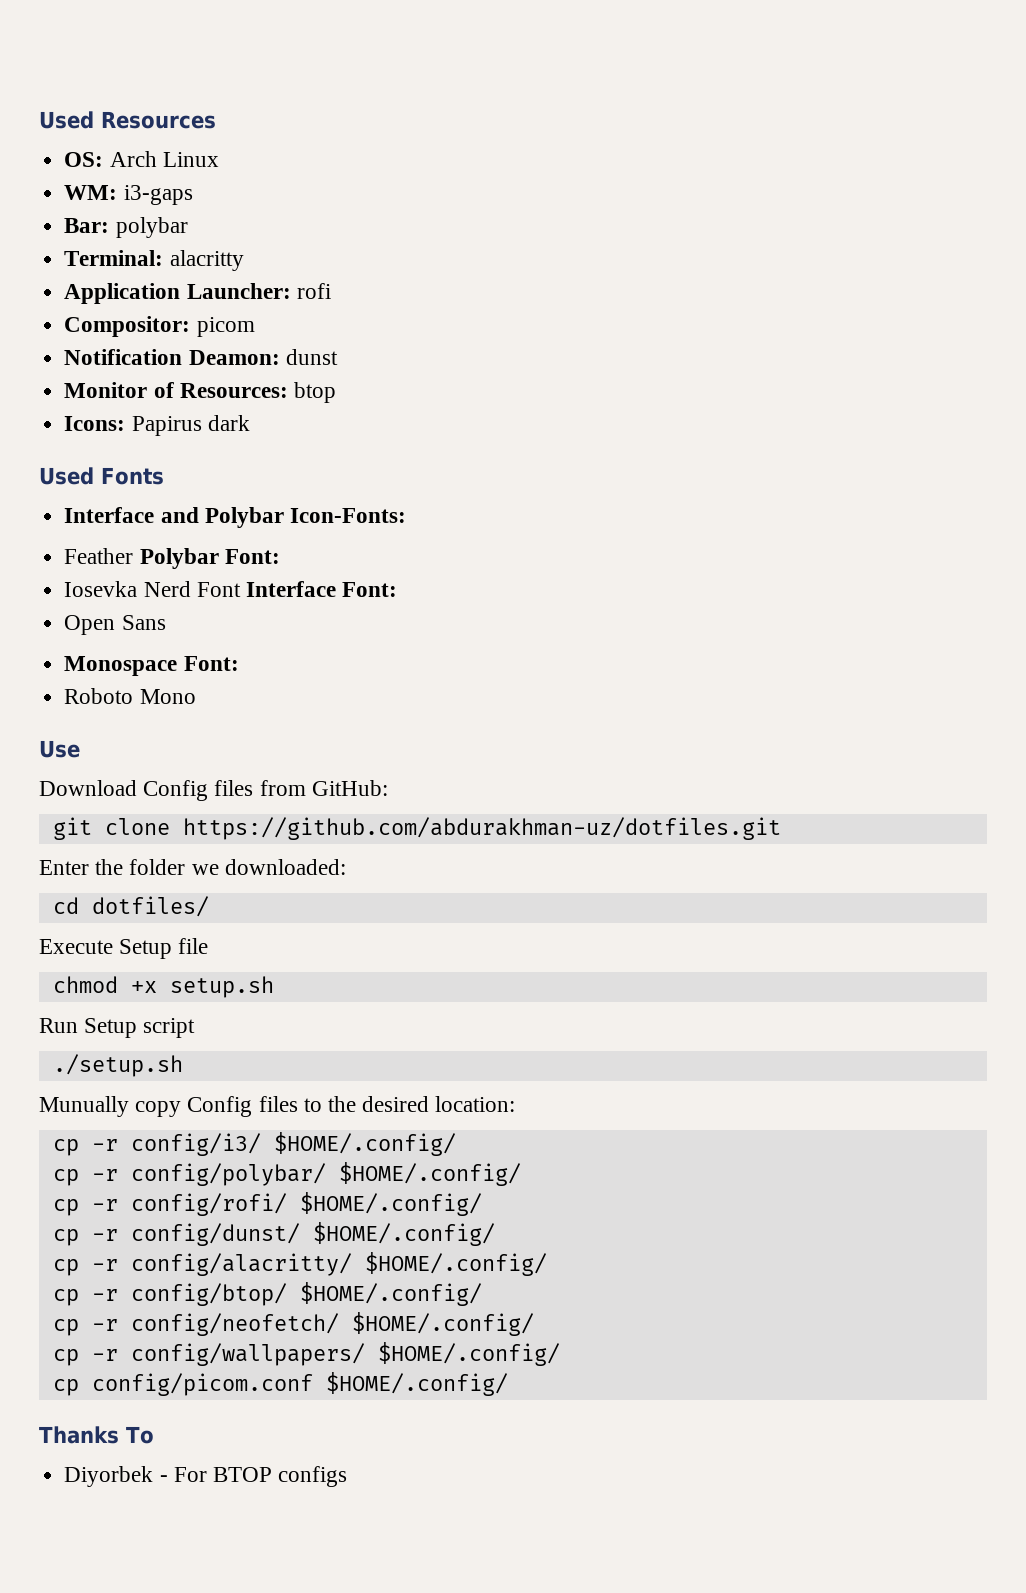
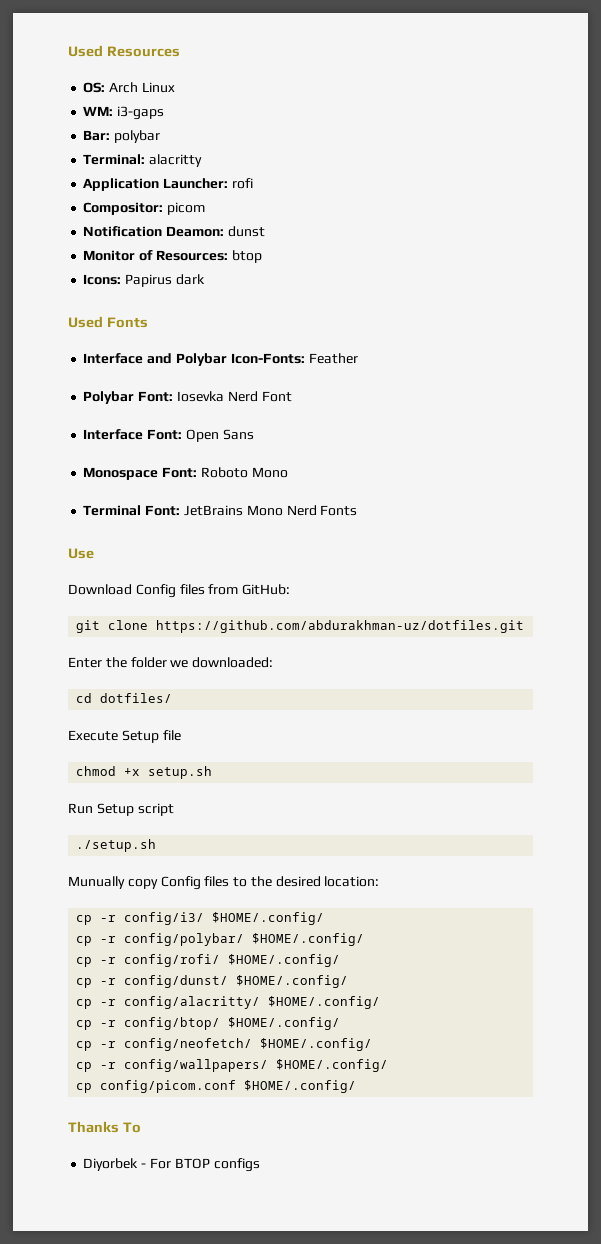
[64,548,134,564] // Feather -> [308,353,358,364] Feather //
(280, 556) // -> (174, 396) none
(241, 589) none -> (292, 396) //
(398, 589) // -> (183, 434) none
(239, 663) // -> (198, 472) none
(196, 696) none -> [83,505,358,516] // Terminal Font: JetBrains Mono Nerd Fonts

